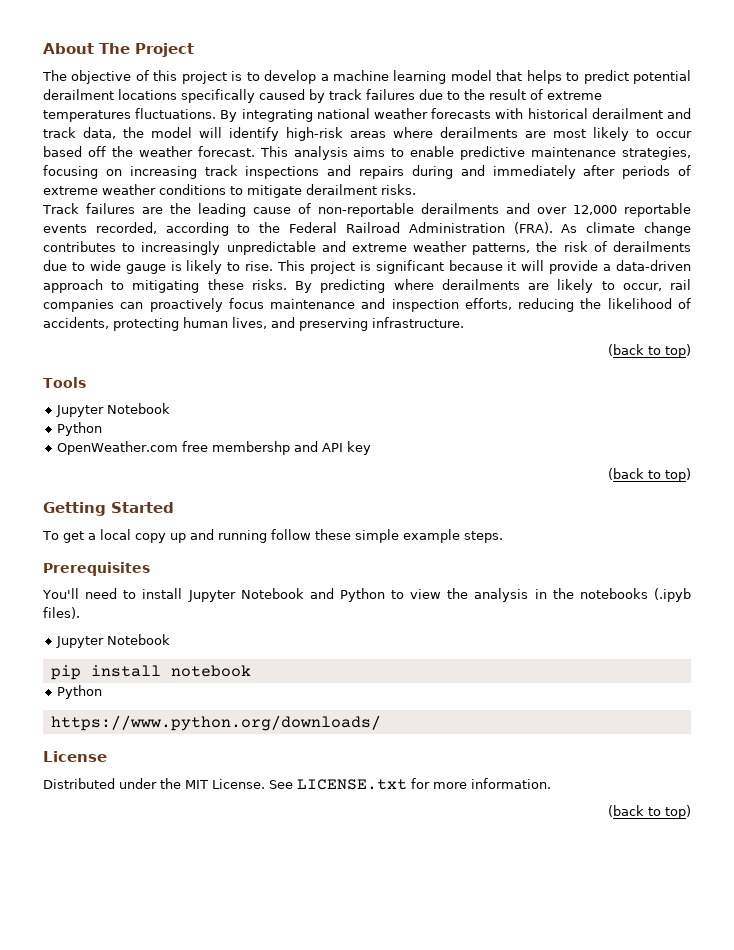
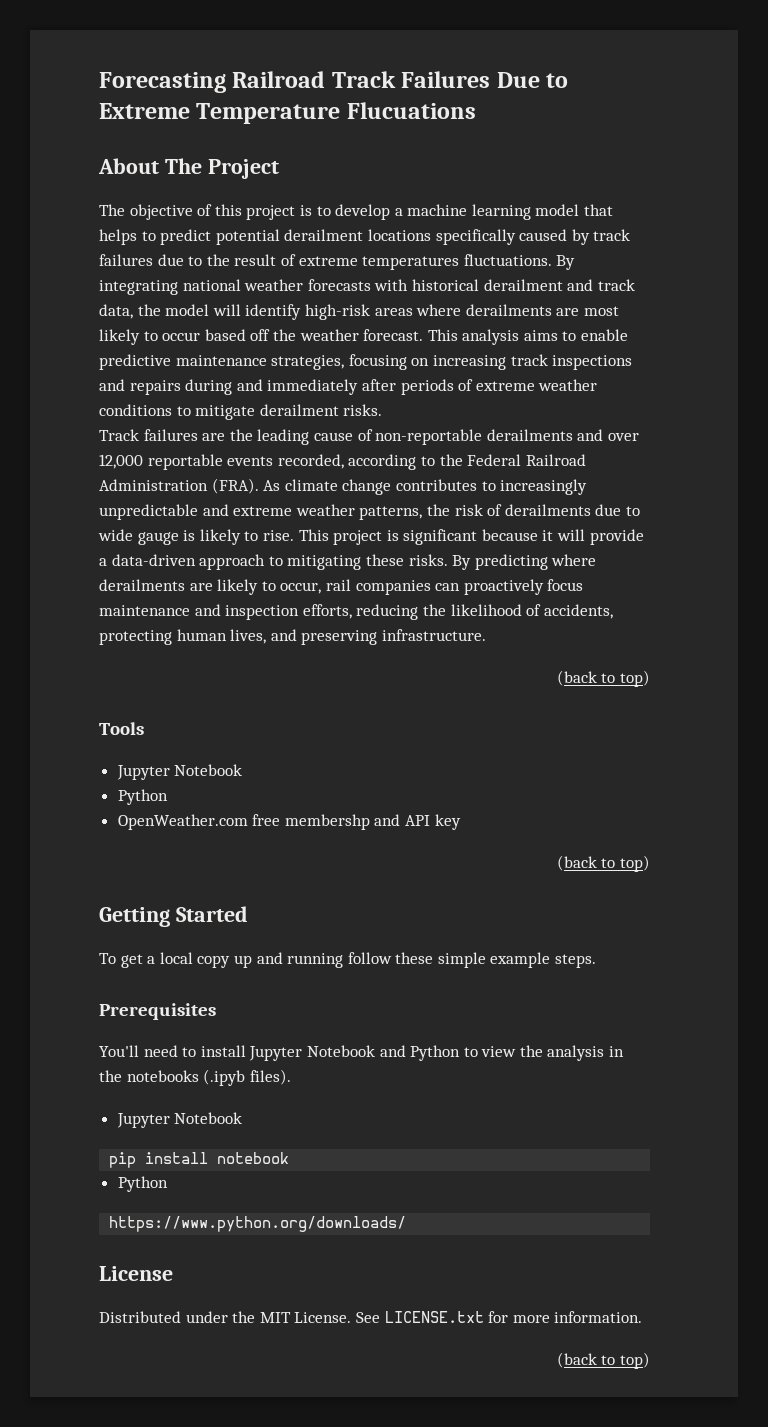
(43, 48) none -> [99,71,569,93] [99,102,476,124] Forecasting Railroad Track Failures Due to Extreme Temperature Flucuations //

